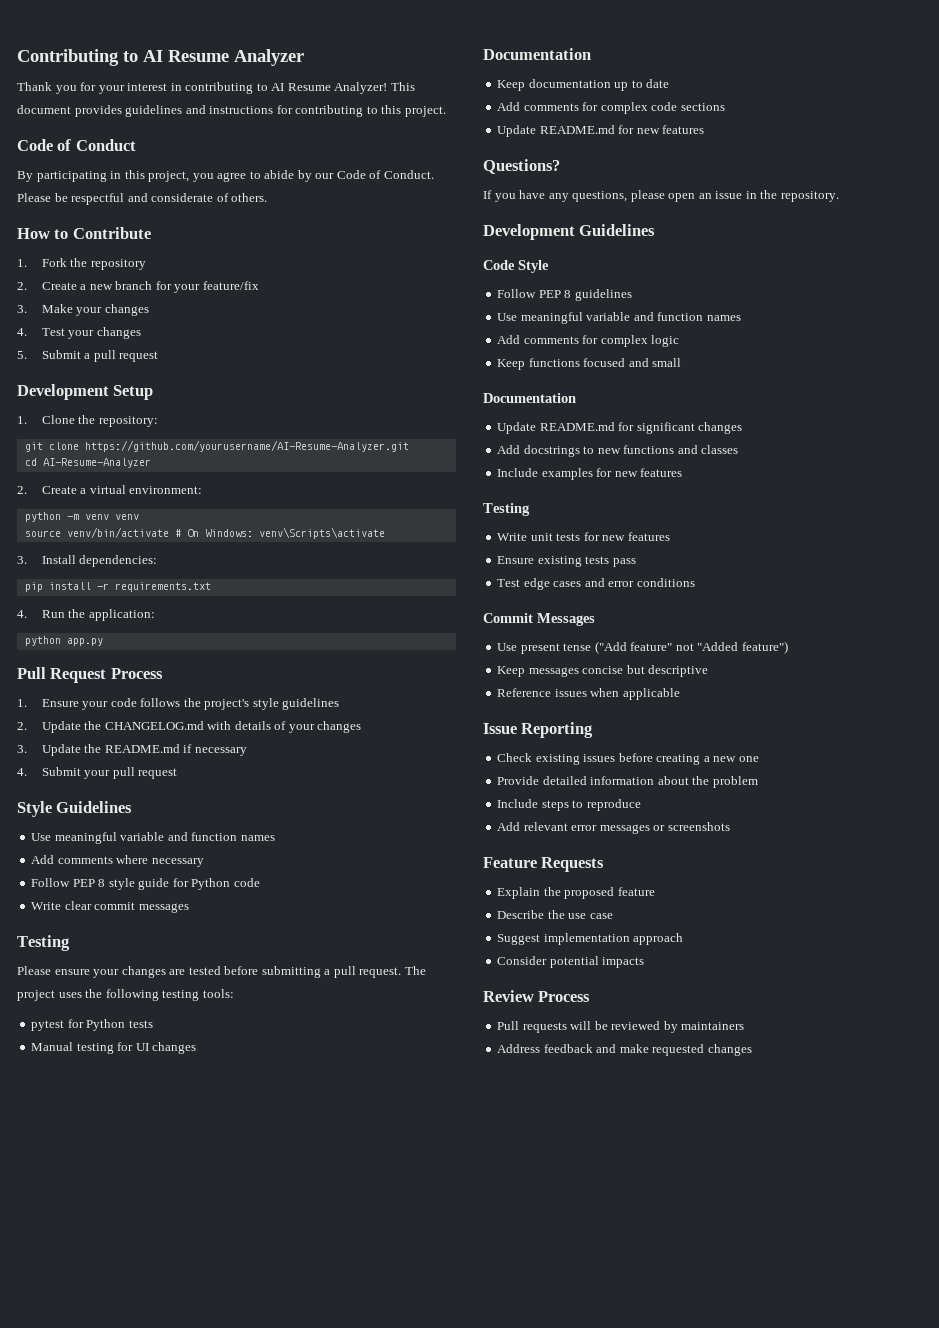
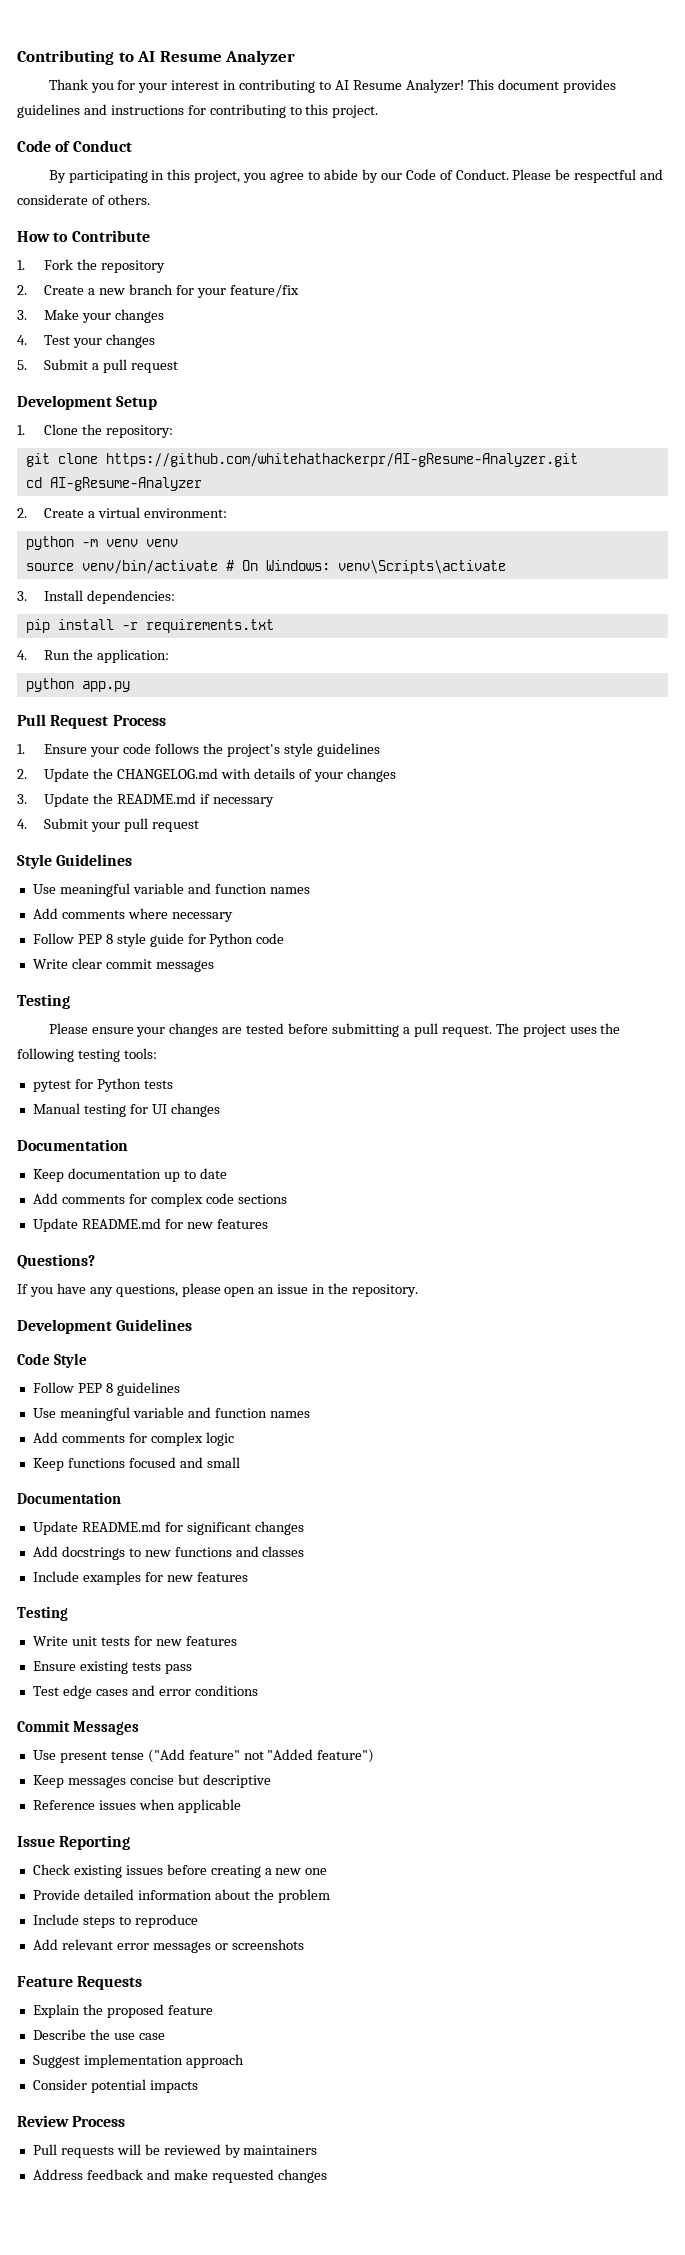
[84,440,409,452] https://github.com/yourusername/AI-Resume-Analyzer.git -> [105,453,578,467] https://github.com/whitehathackerpr/AI-gResume-Analyzer.git
[42,458,151,468] AI-Resume-Analyzer -> [49,477,202,491] AI-gResume-Analyzer

